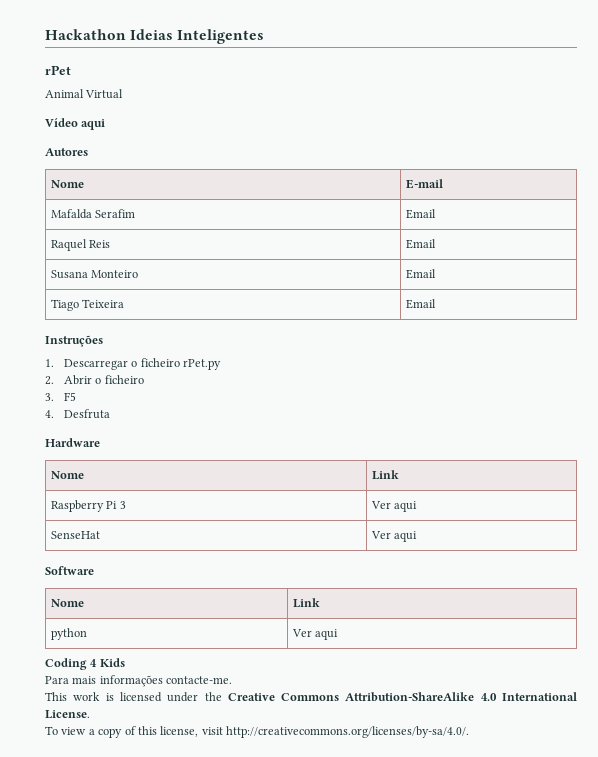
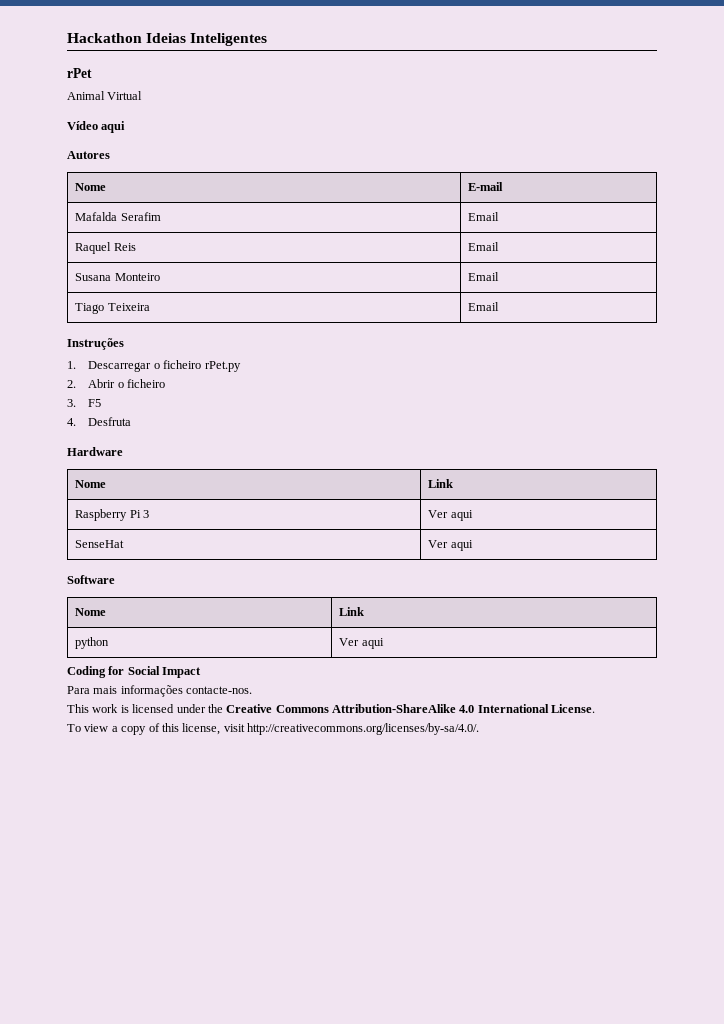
[90,658,125,667] 4 Kids -> [108,666,202,678] for Social Impact
[166,676,233,684] contacte-me. -> [186,686,253,694] contacte-nos.

